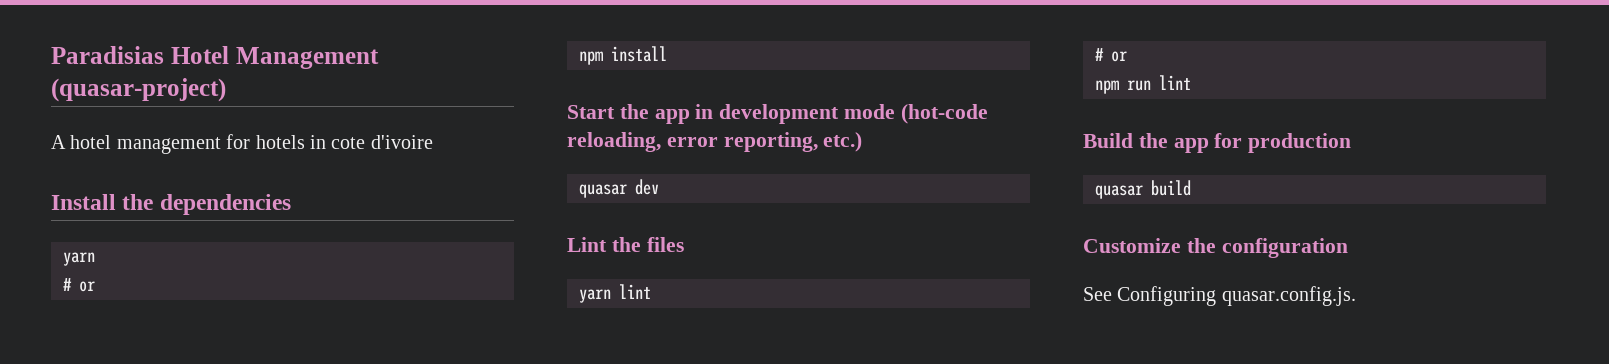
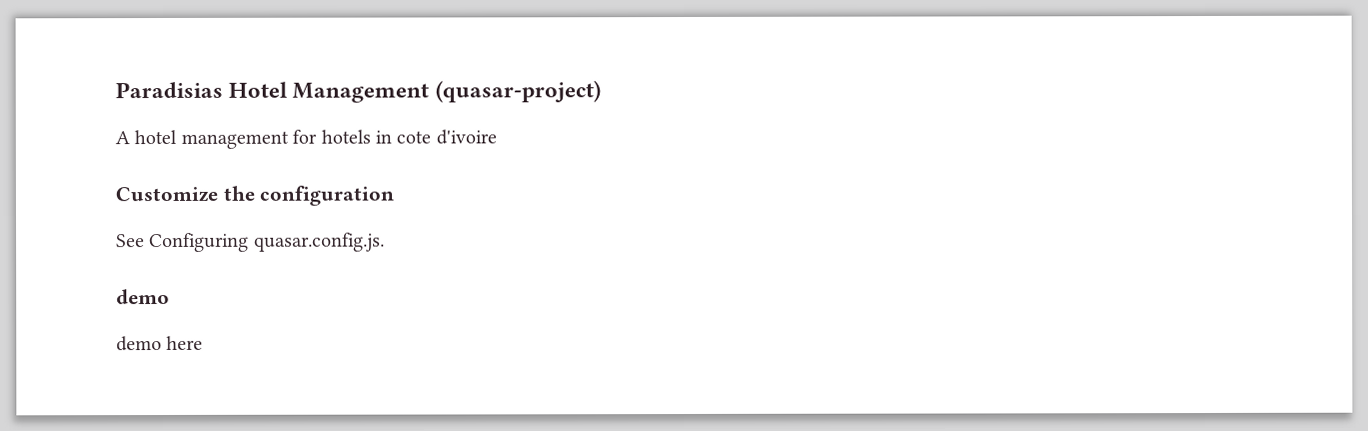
[51,194,291,215] [63,252,95,266] [63,278,95,292] [579,46,667,65] [567,104,988,124] [567,132,863,152] [579,179,659,198] [567,237,684,252] [579,284,651,303] [1095,48,1127,62] [1095,75,1191,94] [1083,133,1352,153] [1095,180,1191,199] // Install the dependencies // yarn // # or // npm install // Start the app in development mode (hot-code reloading, error reporting, etc.) // quasar dev // Lint the files // yarn lint // # or // npm run lint // Build the app for production // quasar build -> (497, 137) none
(1356, 296) none -> [116,288,170,305] [116,335,204,352] // demo // demo here

